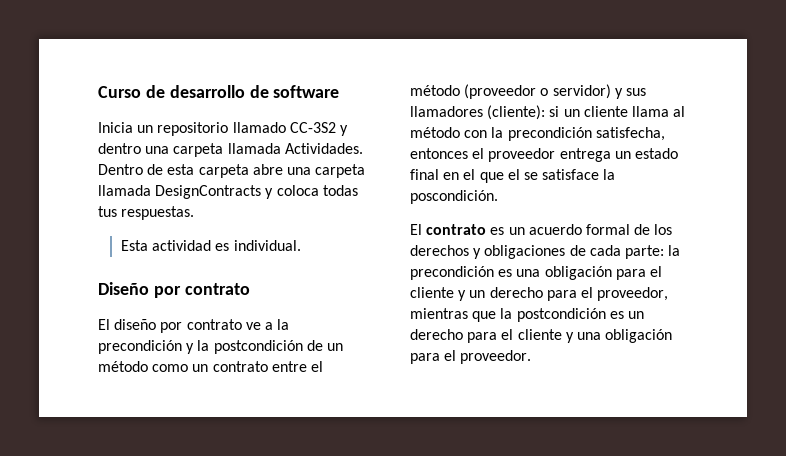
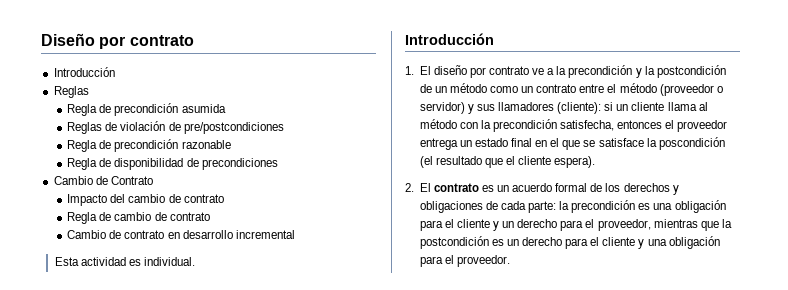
[98,85,340,98] [98,122,348,136] [98,143,363,157] [98,164,366,178] [98,185,358,199] [98,206,195,220] Curso de desarrollo de software // Inicia un repositorio llamado CC-3S2 y dentro una carpeta llamada Actividades. Dentro de esta carpeta abre una carpeta llamada DesignContracts y coloca todas tus respuestas. -> [41,33,194,49] [53,67,115,77] [53,86,89,98] [67,103,226,116] [67,121,284,134] [67,139,231,152] [67,158,278,170] [53,176,153,185] [67,194,224,206] [67,212,210,224] [67,230,295,239] Diseño por contrato // Introducción // Reglas // Regla de precondición asumida // Reglas de violación de pre/postcondiciones // Regla de precondición razonable // Regla de disponibilidad de precondiciones // Cambio de Contrato // Impacto del cambio de contrato // Regla de cambio de contrato // Cambio de contrato en desarrollo incremental
[98,282,250,298] Diseño por contrato // -> [405,33,494,45] [405,66,414,75] Introducción // 1.
[507,169,520,180] el -> (581, 145) none
[410,190,498,204] poscondición. // -> [658,137,725,150] [419,156,596,168] [405,183,414,192] poscondición (el resultado que el cliente espera). // 2.

